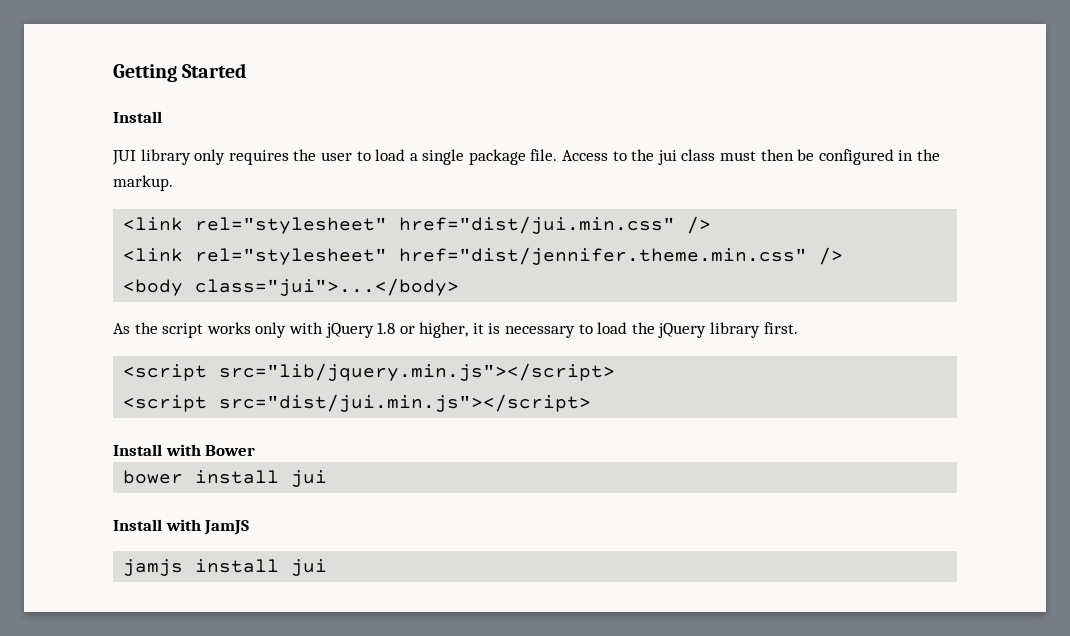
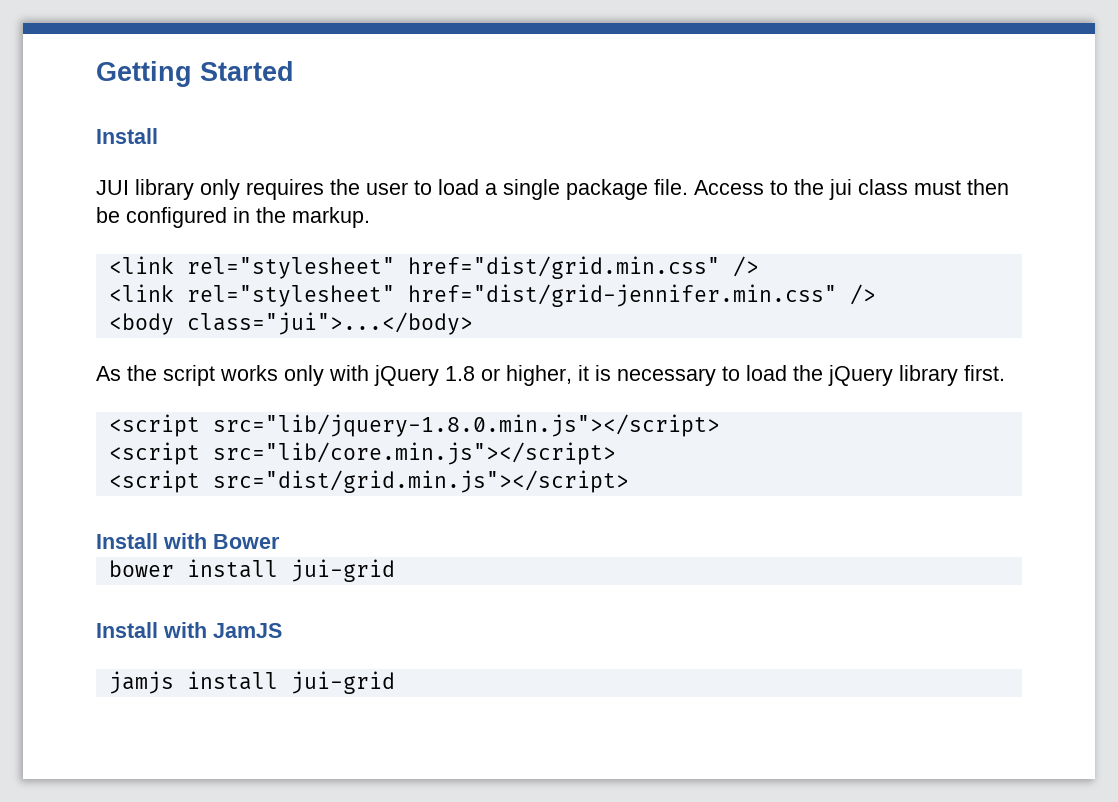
[399,216,676,234] href="dist/jui.min.css" -> [407,256,720,279] href="dist/grid.min.css"
[399,247,808,265] href="dist/jennifer.theme.min.css" -> [407,284,837,307] href="dist/grid-jennifer.min.css"
[219,363,616,381] [123,394,592,412] src="lib/jquery.min.js"></script> // <script src="dist/jui.min.js"></script> -> [212,414,720,437] [108,442,616,465] [108,470,629,493] src="lib/jquery-1.8.0.min.js"></script> // <script src="lib/core.min.js"></script> // <script src="dist/grid.min.js"></script>
[291,470,328,487] jui -> [290,559,395,582] jui-grid
[291,559,328,576] jui -> [290,671,395,694] jui-grid

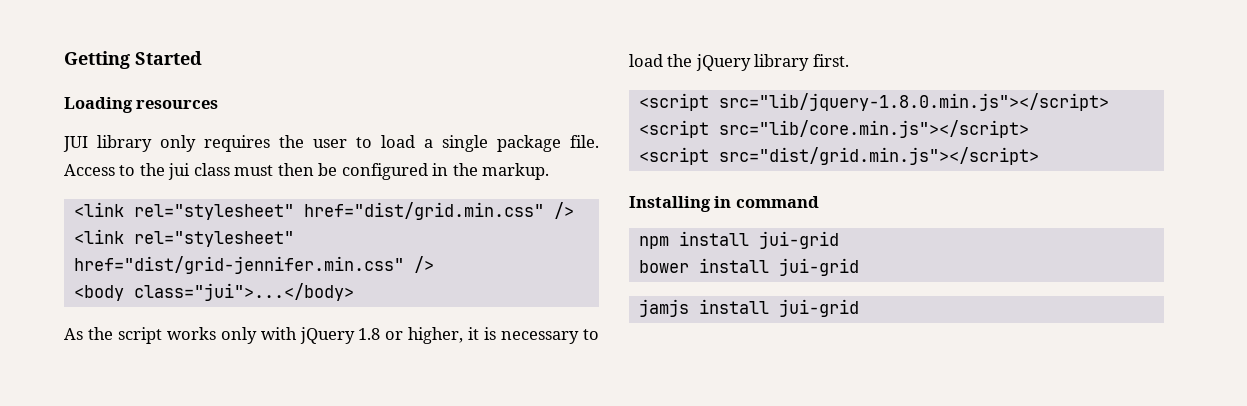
[96,128,158,144] Install -> [64,97,219,113] Loading resources
[96,533,280,549] Install with Bower -> [629,196,819,212] [638,231,839,249] Installing in command // npm install jui-grid
[96,622,282,638] // Install with JamJS -> (859, 267) none

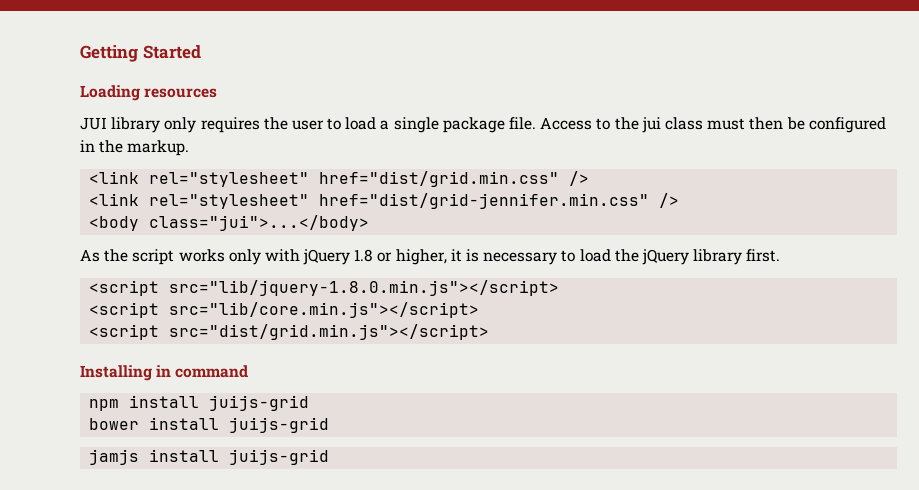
[758,231,839,249] jui-grid -> [209,395,310,411] juijs-grid
[778,258,859,276] jui-grid -> [229,417,330,433] juijs-grid
[778,299,859,317] jui-grid -> [229,449,330,465] juijs-grid

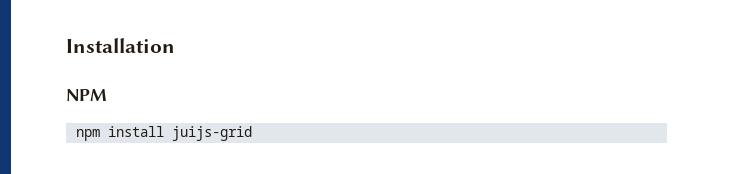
[80,45,201,62] [80,85,218,101] [80,117,886,133] [80,140,190,156] [89,171,590,187] [89,193,680,209] [89,215,370,231] [80,249,781,265] [89,280,560,296] [89,302,480,318] [89,324,490,340] [80,365,249,381] [89,395,310,411] [89,417,330,433] [89,449,140,465] Getting Started // Loading resources // JUI library only requires the user to load a single package file. Access to the jui class must then be configured in the markup. // <link rel="stylesheet" href="dist/grid.min.css" /> // <link rel="stylesheet" href="dist/grid-jennifer.min.css" /> // <body class="jui">...</body> // As the script works only with jQuery 1.8 or higher, it is necessary to load the jQuery library first. // <script src="lib/jquery-1.8.0.min.js"></script> // <script src="lib/core.min.js"></script> // <script src="dist/grid.min.js"></script> // Installing in command // npm install juijs-grid // bower install juijs-grid // jamjs -> [66,38,175,53] [66,89,107,101] [75,129,100,141] Installation // NPM // npm

